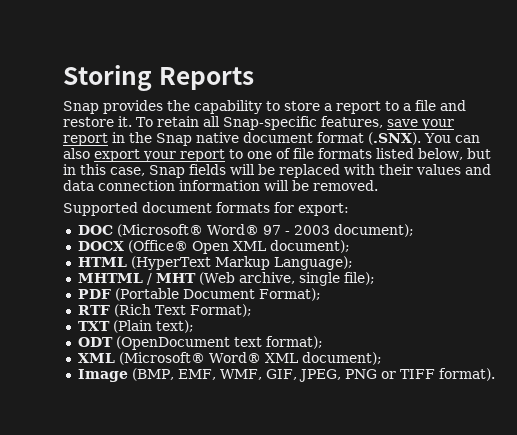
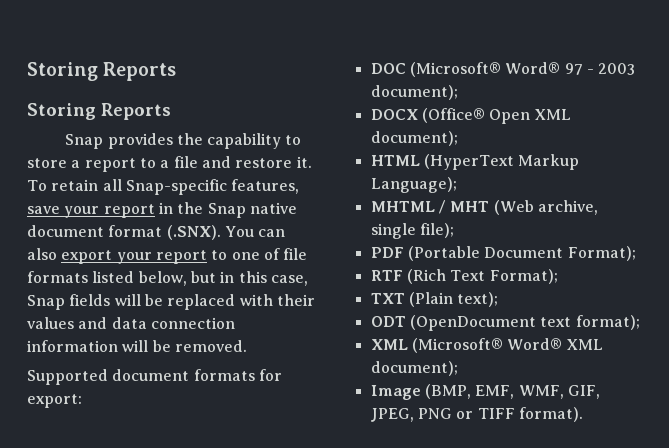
[63,65,254,91] Storing Reports -> [27,62,177,81] [27,103,171,120] Storing Reports // Storing Reports

